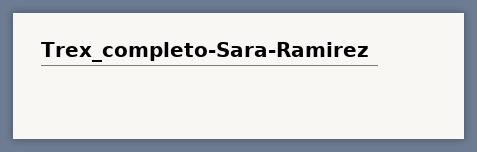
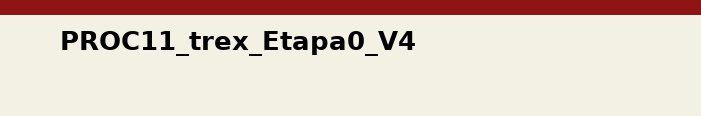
[41,42,369,62] Trex_completo-Sara-Ramirez -> [60,31,416,56] PROC11_trex_Etapa0_V4

